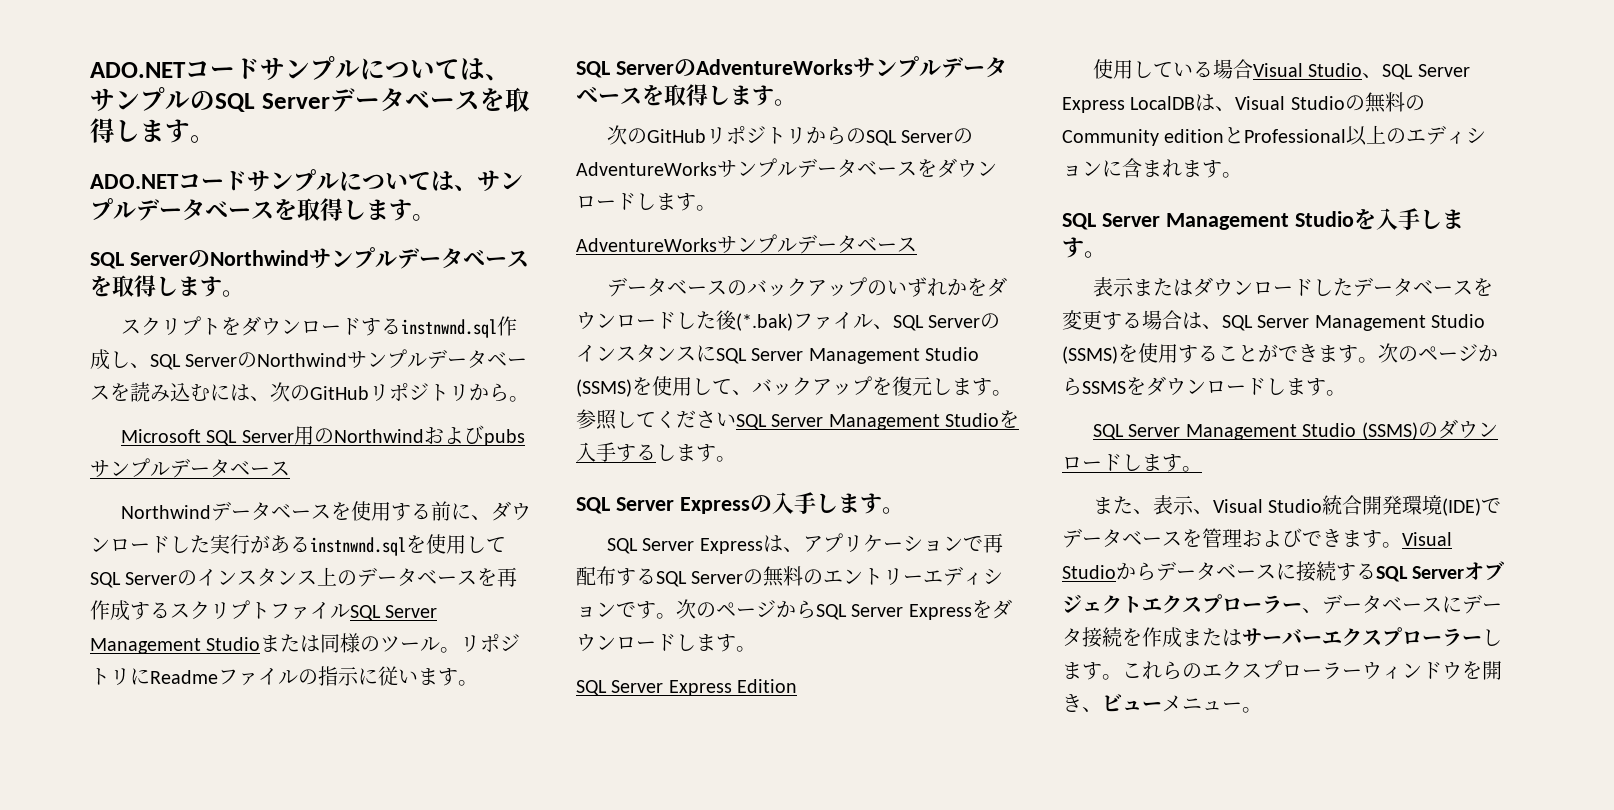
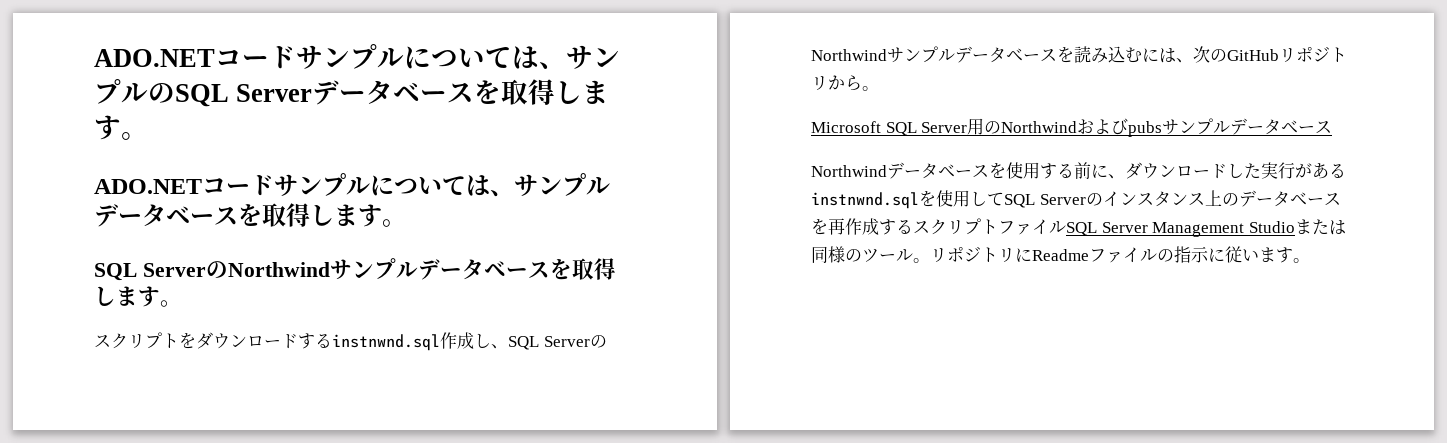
[576,56,1007,78] [576,84,796,106] [606,125,974,146] [576,158,997,178] [576,193,716,211] [576,234,917,254] [606,277,1007,297] [576,310,1001,331] [576,344,980,364] [576,376,1012,397] [576,409,1020,430] [576,442,736,462] [576,492,904,514] [606,533,1003,554] [576,566,1004,587] [576,599,1012,620] [576,634,756,652] [576,679,798,696] [1092,59,1470,80] [1062,92,1425,113] [1062,125,1487,146] [1062,158,1242,178] [1062,208,1464,230] [1062,237,1106,258] [1092,277,1493,297] [1062,310,1486,331] [1062,343,1498,364] [1062,376,1346,396] [1092,419,1498,440] [1062,454,1202,472] [1092,495,1502,516] [1062,528,1452,548] [1062,561,1505,582] [1062,594,1502,614] [1062,627,1502,648] [1062,660,1502,680] [1062,694,1262,713] // SQL ServerのAdventureWorksサンプルデータベースを取得します。 // 次のGitHubリポジトリからのSQL ServerのAdventureWorksサンプルデータベースをダウンロードします。 // AdventureWorksサンプルデータベース // データベースのバックアップのいずれかをダウンロードした後(*.bak)ファイル、SQL ServerのインスタンスにSQL Server Management Studio (SSMS)を使用して、バックアップを復元します。参照してくださいSQL Server Management Studioを入手するします。 // SQL Server Expressの入手します。 // SQL Server Expressは、アプリケーションで再配布するSQL Serverの無料のエントリーエディションです。次のページからSQL Server Expressをダウンロードします。 // SQL Server Express Edition // 使用している場合Visual Studio、SQL Server Express LocalDBは、Visual Studioの無料のCommunity editionとProfessional以上のエディションに含まれます。 // SQL Server Management Studioを入手します。 // 表示またはダウンロードしたデータベースを変更する場合は、SQL Server Management Studio (SSMS)を使用することができます。次のページからSSMSをダウンロードします。 // SQL Server Management Studio (SSMS)のダウンロードします。 // また、表示、Visual Studio統合開発環境(IDE)でデータベースを管理およびできます。Visual Studioからデータベースに接続するSQL Serverオブジェクトエクスプローラー、データベースにデータ接続を作成またはサーバーエクスプローラーします。これらのエクスプローラーウィンドウを開き、ビューメニュー。 -> (1310, 260) none

